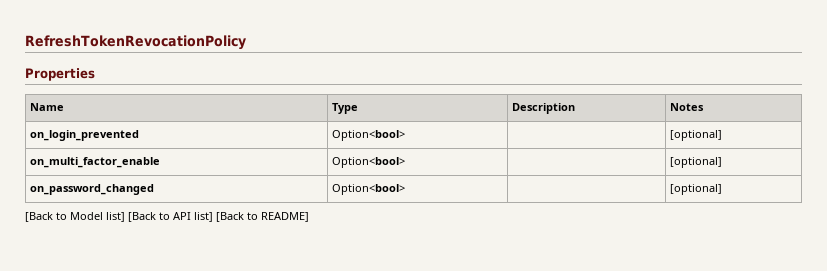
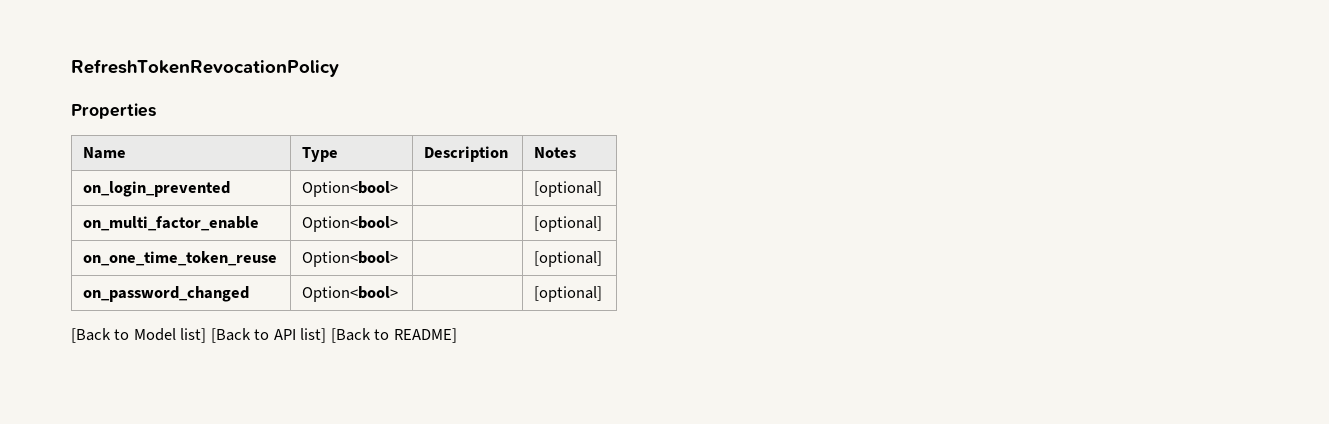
(722, 162) none -> [83,251,278,266] [302,251,399,267] [534,251,603,267] // on_one_time_token_reuse | Option<bool> | | [optional]

